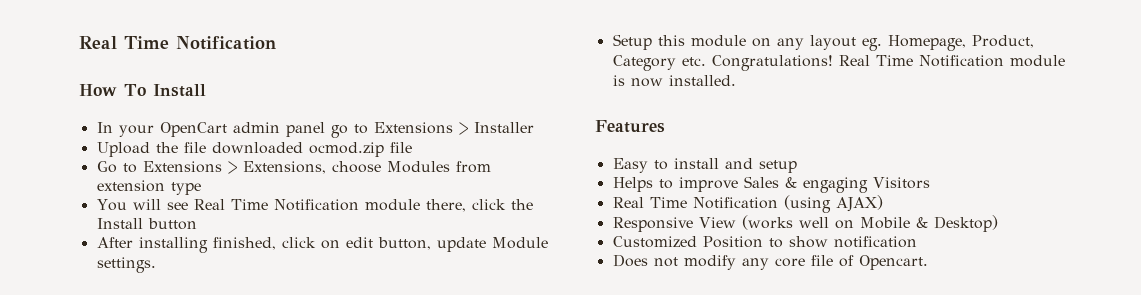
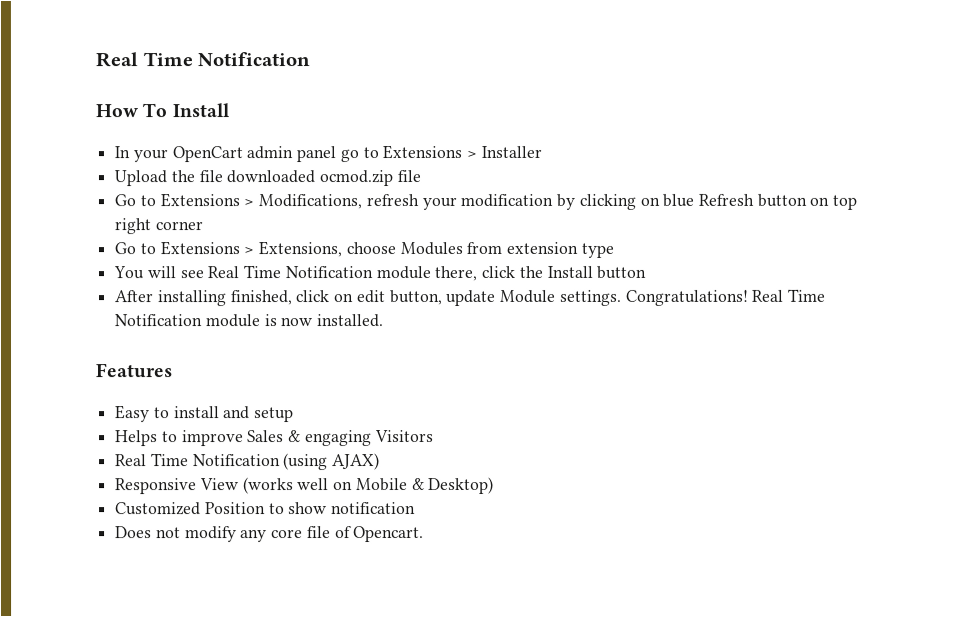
(412, 147) none -> [114,193,858,211] [114,218,203,235] // Go to Extensions > Modifications, refresh your modification by clicking on blue Refresh button on top right corner
[612,34,1034,51] [612,55,706,71] // Setup this module on any layout eg. Homepage, Product, Category etc. -> (621, 297) none

